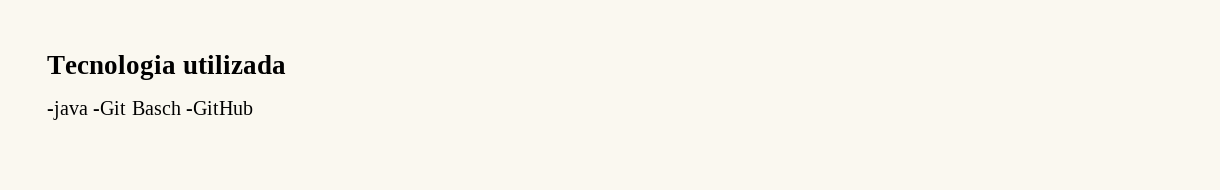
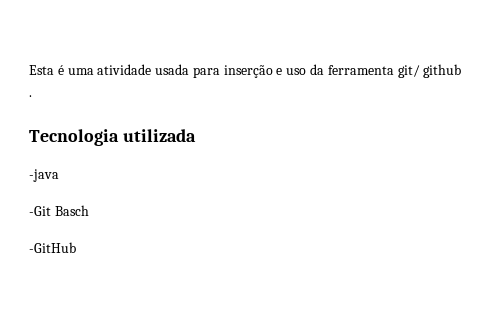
(47, 67) none -> [29,64,462,78] [29,95,32,97] Esta é uma atividade usada para inserção e uso da ferramenta git/ github . //
(88, 110) none -> (59, 175) //
(181, 108) none -> (89, 210) //

